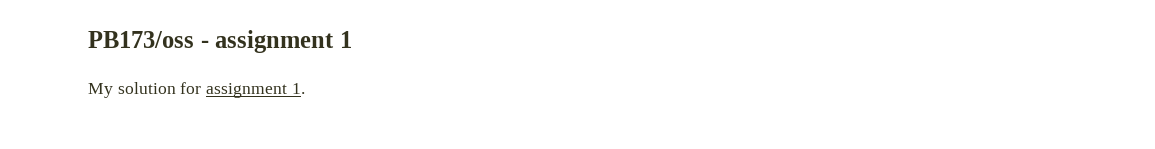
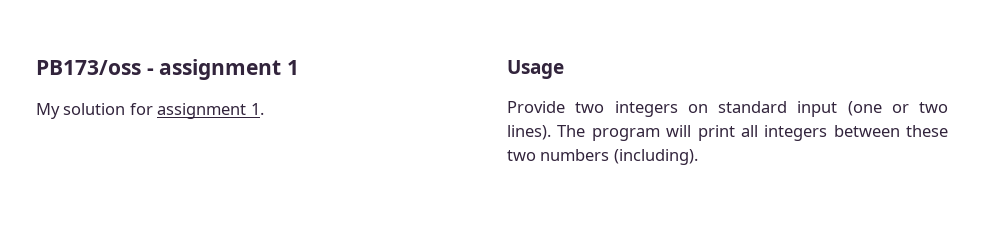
(305, 88) none -> [507,60,564,79] [507,101,948,117] [507,125,948,141] [507,149,698,165] // Usage // Provide two integers on standard input (one or two lines). The program will print all integers between these two numbers (including).

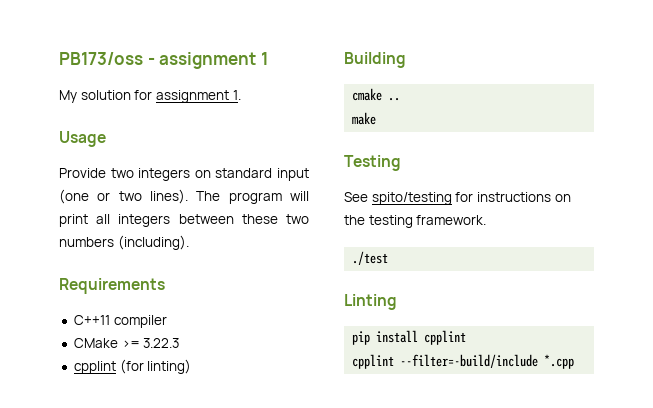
(698, 157) none -> [59,278,165,294] [73,315,167,328] [73,338,180,348] [73,359,192,374] [344,52,406,68] [352,88,401,101] [352,112,377,125] [344,155,401,171] [344,192,571,205] [344,215,487,228] [352,251,389,265] [344,294,397,310] [352,330,467,345] [352,354,575,369] // Requirements // C++11 compiler // CMake >= 3.22.3 // cpplint (for linting) // Building // cmake .. // make // Testing // See spito/testing for instructions on the testing framework. // ./test // Linting // pip install cpplint // cpplint --filter=-build/include *.cpp

